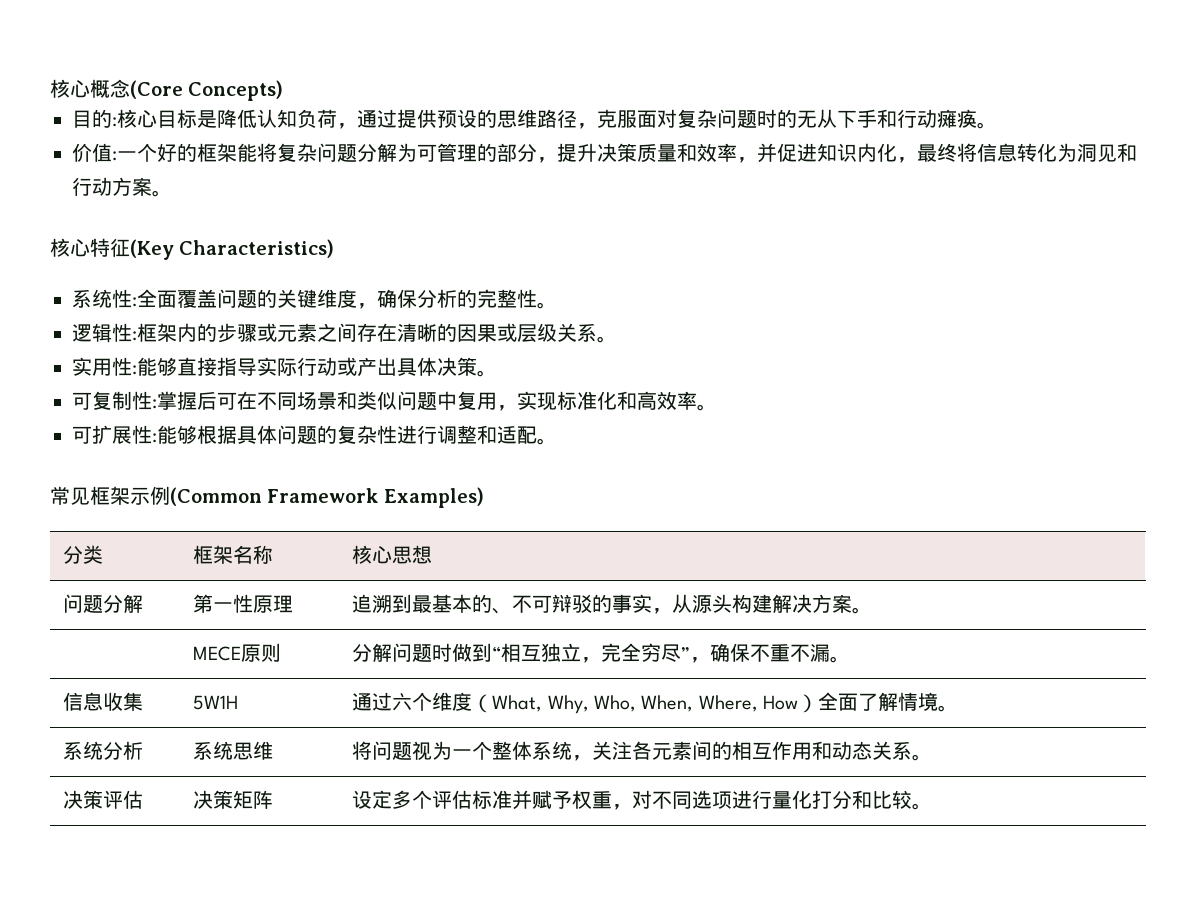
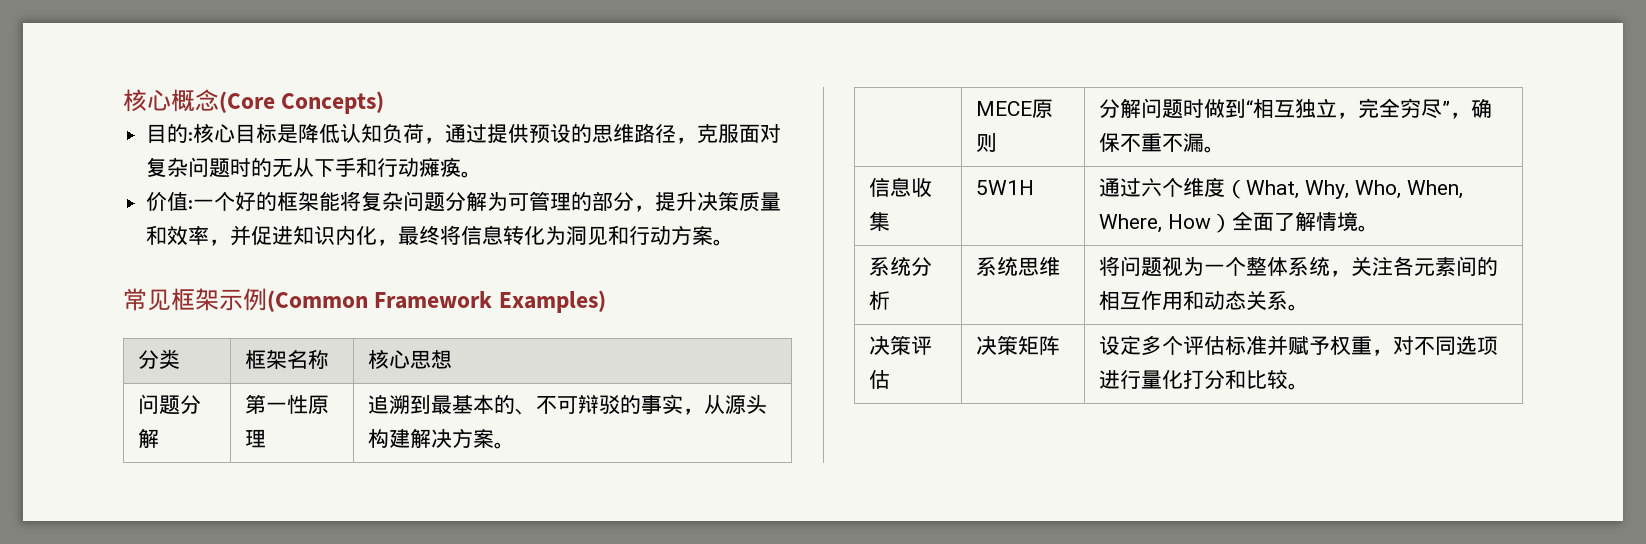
[50,238,335,260] [72,289,557,309] [72,323,617,343] [72,357,497,377] [72,391,717,411] [72,425,557,445] // 核心特征(Key Characteristics) // 系统性:全面覆盖问题的关键维度，确保分析的完整性。 // 逻辑性:框架内的步骤或元素之间存在清晰的因果或层级关系。 // 实用性:能够直接指导实际行动或产出具体决策。 // 可复制性:掌握后可在不同场景和类似问题中复用，实现标准化和高效率。 // 可扩展性:能够根据具体问题的复杂性进行调整和适配。 -> (735, 242) none

